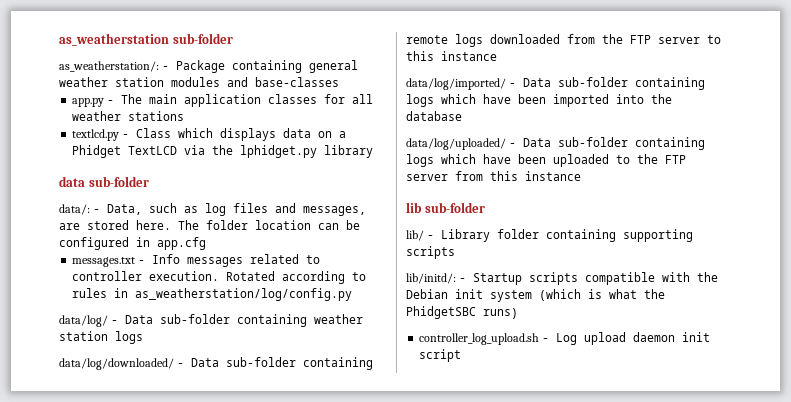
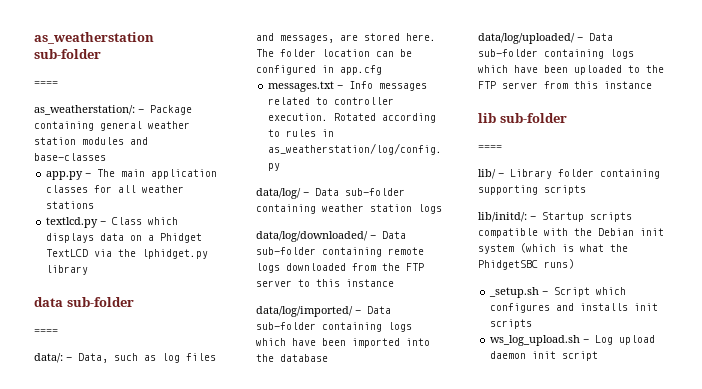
(233, 38) none -> [34,81,58,86] // ====
(149, 181) none -> [34,329,58,334] // ====
(485, 207) none -> [478,145,502,150] // ====
[419,333,540,345] controller_log_upload.sh -> [489,287,627,298] [490,303,659,313] [490,319,533,329] [490,335,581,346] _setup.sh - Script which configures and installs init scripts // ws_log_upload.sh

